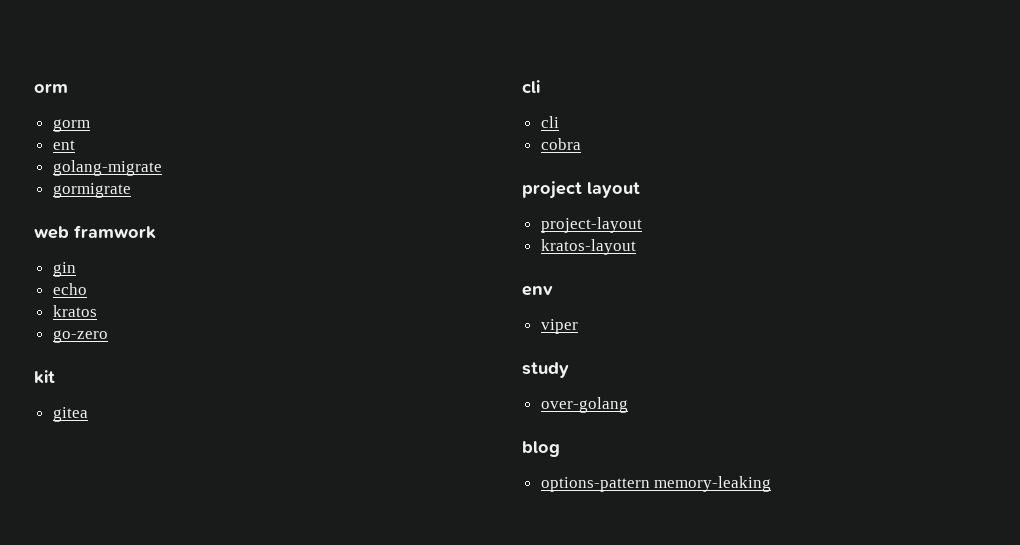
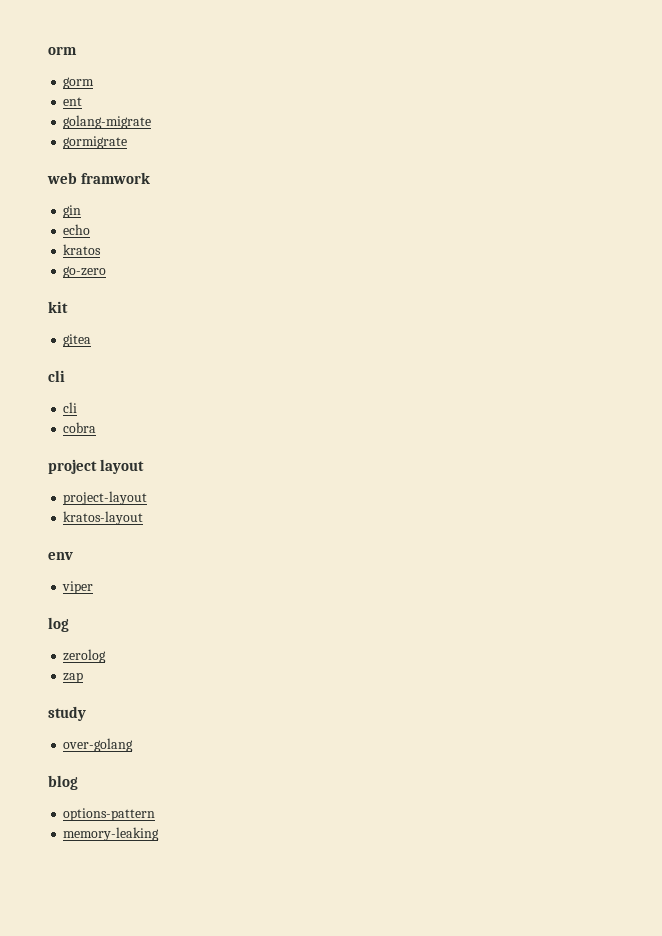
(578, 326) none -> [48,617,69,632] [63,649,107,663] [63,672,84,683] // log // zerolog // zap
(650, 484) none -> (156, 814) //

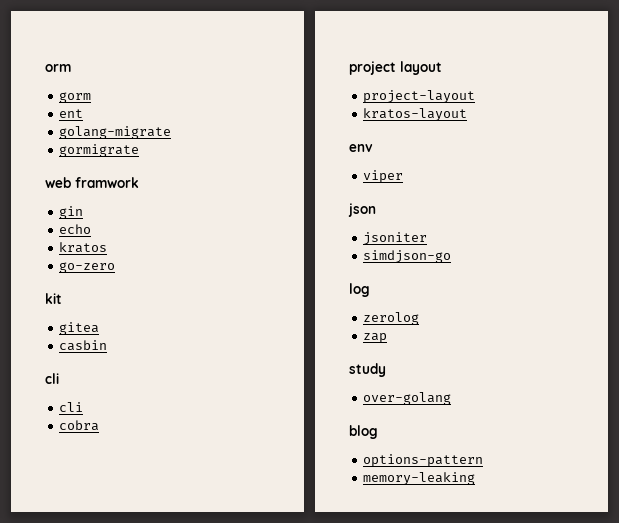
(92, 340) none -> [59,340,108,351] // casbin
(94, 587) none -> [348,203,376,217] [363,232,428,245] [363,250,452,263] // json // jsoniter // simdjson-go

